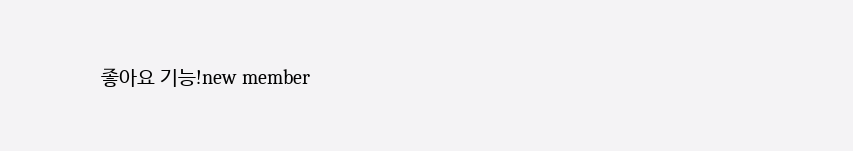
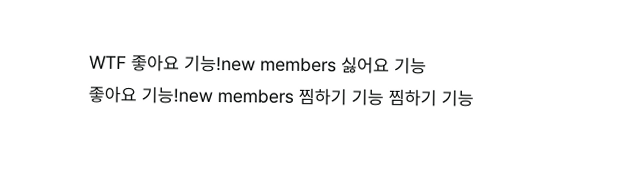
[101,68,310,87] 좋아요 기능!new member -> [89,54,427,75] [88,85,474,107] WTF 좋아요 기능!new members 싫어요 기능 // 좋아요 기능!new members 찜하기 기능 찜하기 기능

